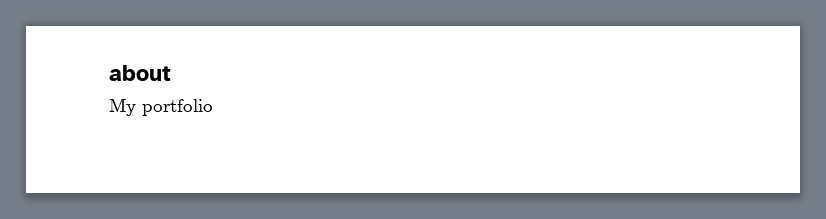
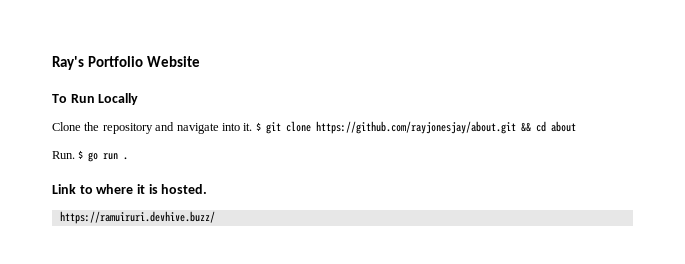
[109,65,171,81] [109,98,213,116] about // My portfolio -> [52,56,200,70] [52,93,139,105] [52,121,576,134] [52,150,129,162] [52,184,208,194] [59,211,215,224] Ray's Portfolio Website // To Run Locally // Clone the repository and navigate into it. $ git clone https://github.com/rayjonesjay/about.git && cd about // Run. $ go run . // Link to where it is hosted. // https://ramuiruri.devhive.buzz/

